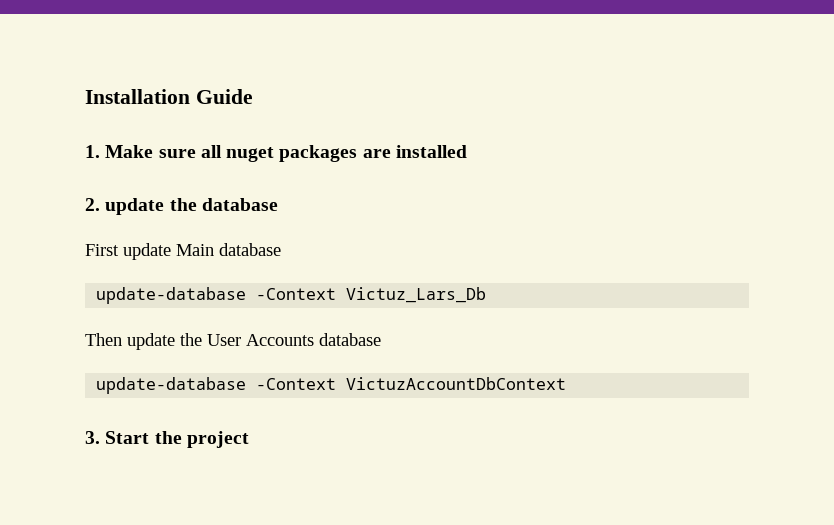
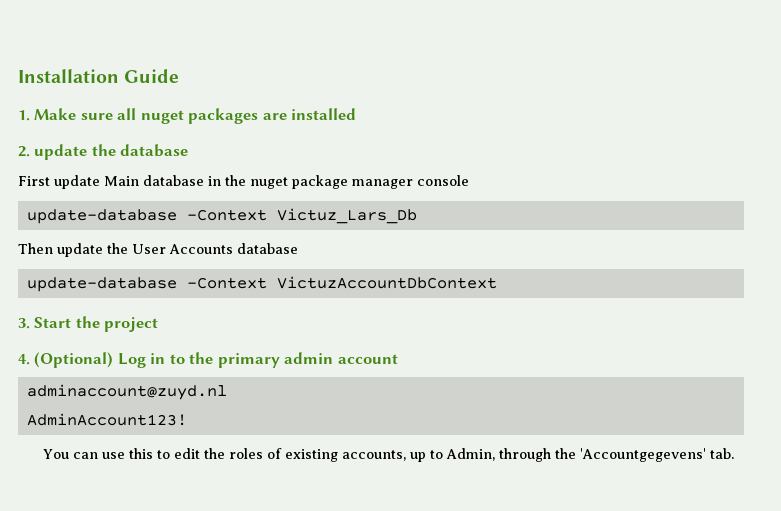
(281, 249) none -> [208,175,469,189] in the nuget package manager console
(249, 439) none -> [18,352,398,368] [26,384,227,400] [26,413,187,426] [43,448,734,462] // 4. (Optional) Log in to the primary admin account // adminaccount@zuyd.nl // AdminAccount123! // You can use this to edit the roles of existing accounts, up to Admin, through the 'Accountgegevens' tab.

